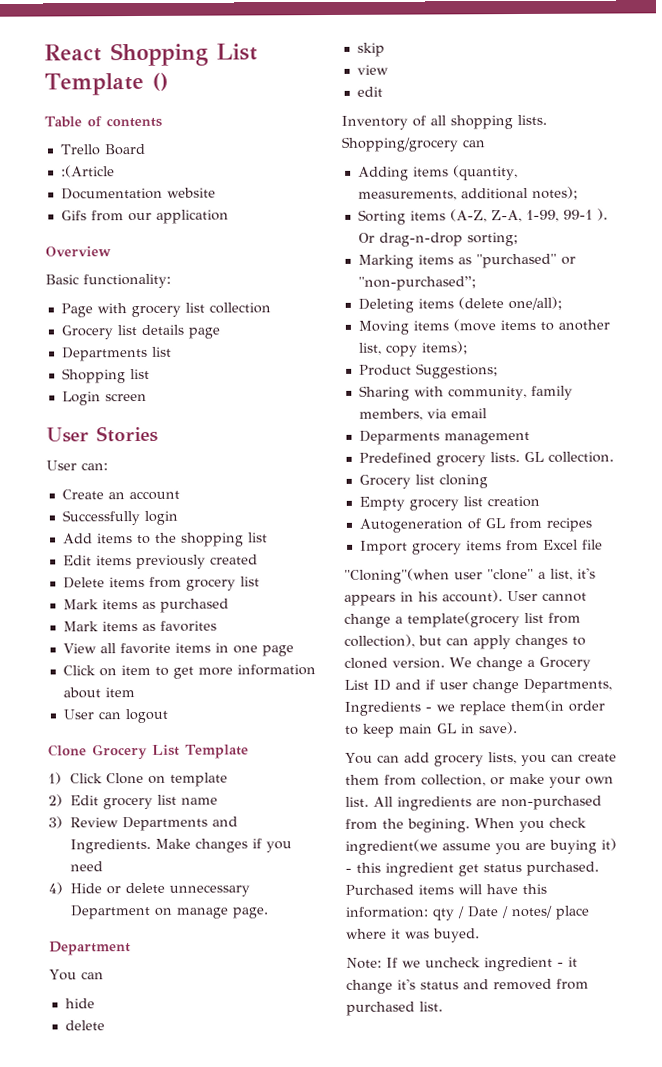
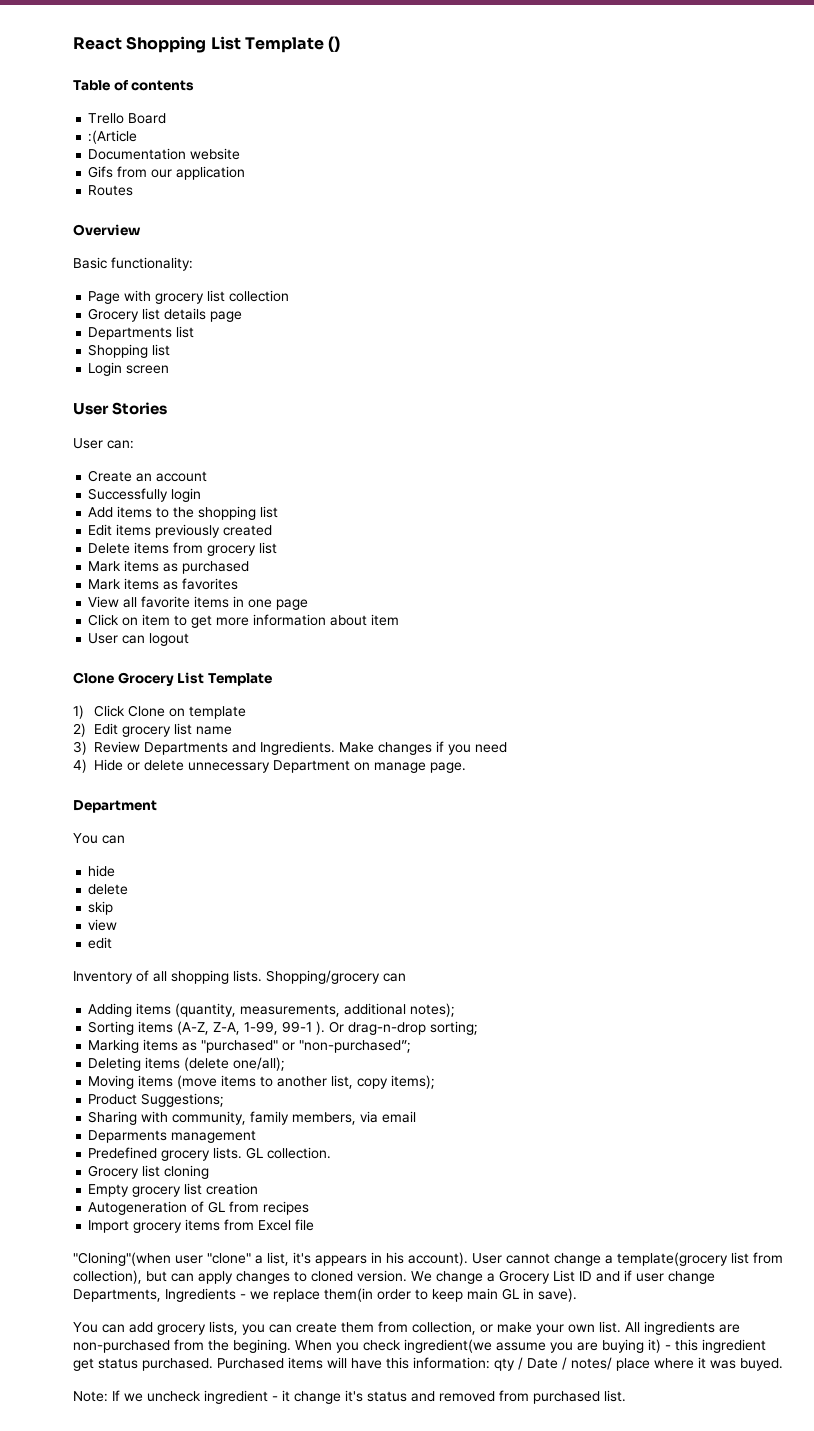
(229, 216) none -> [88,185,134,196] // Routes

